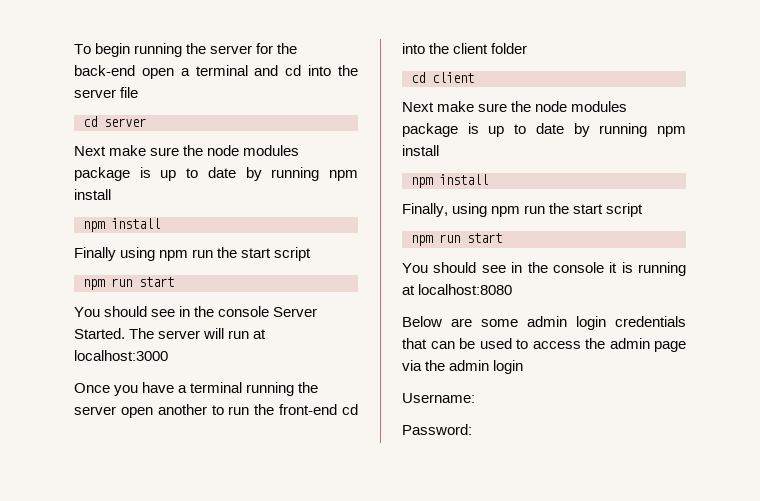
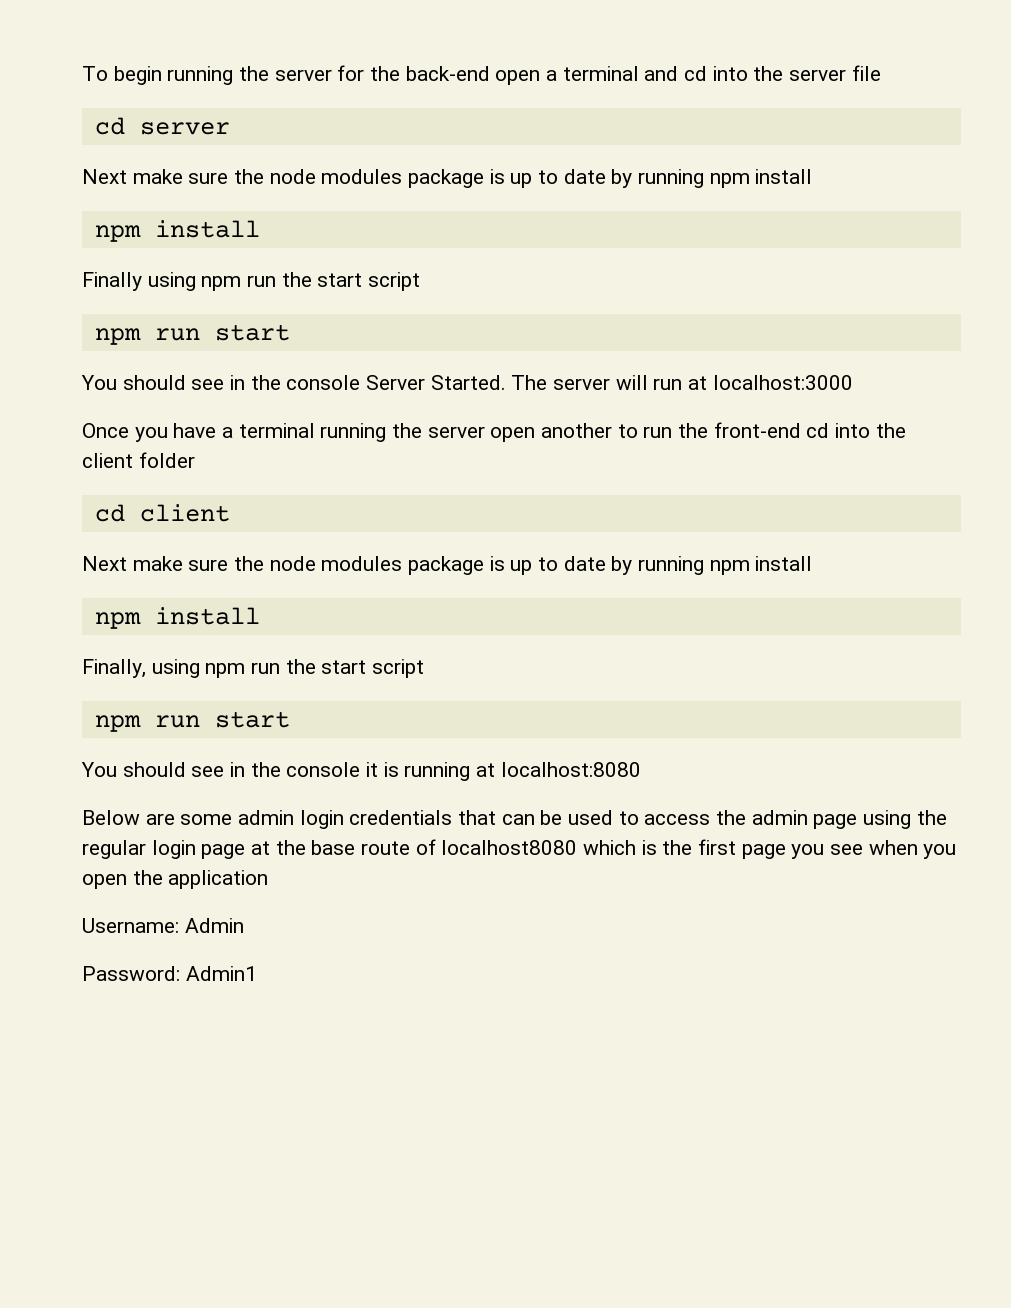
[402,360,524,374] via the admin login -> [863,810,947,829] [82,839,957,859] [82,870,269,889] using the regular login page at the base route of localhost8080 which is the first page you see when you open the application
(475, 398) none -> [184,918,244,933] Admin
(472, 429) none -> [185,966,257,981] Admin1

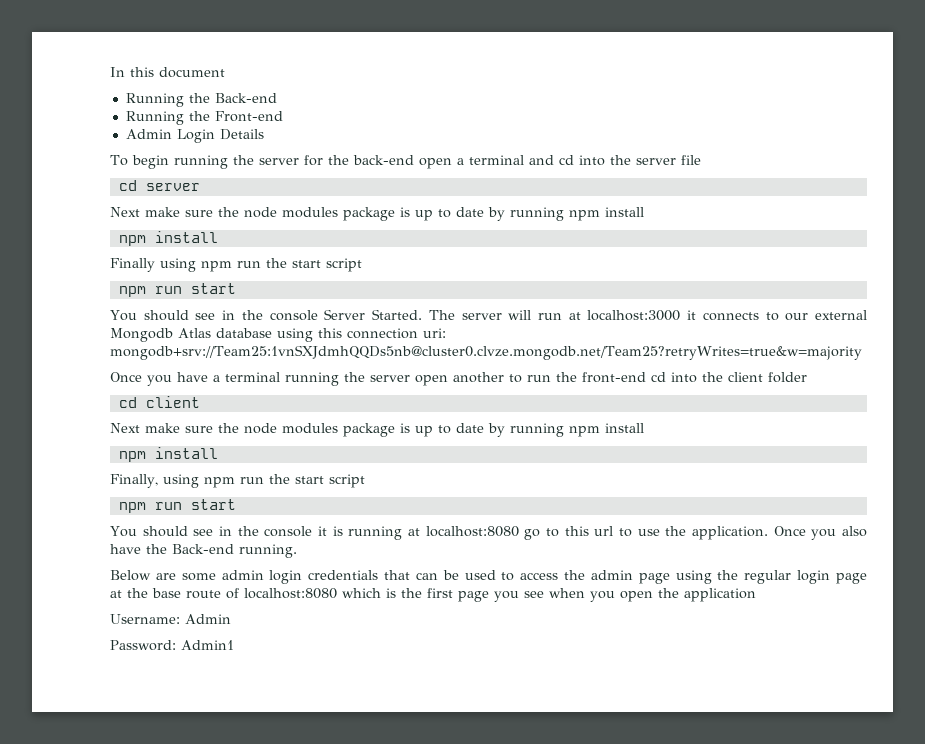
(82, 73) none -> [110,67,225,78] [125,93,277,107] [125,111,283,125] [125,129,264,143] In this document // Running the Back-end // Running the Front-end // Admin Login Details //
(853, 382) none -> [687,310,868,321] [110,328,446,342] [110,345,862,360] it connects to our external Mongodb Atlas database using this connection uri: mongodb+srv://Team25:1vnSXJdmhQQDs5nb@cluster0.clvze.mongodb.net/Team25?retryWrites=true&w=majority
(641, 769) none -> [524,526,867,540] [110,544,297,558] go to this url to use the application. Once you also have the Back-end running.
[441,840,578,855] localhost8080 -> [244,588,337,599] localhost:8080

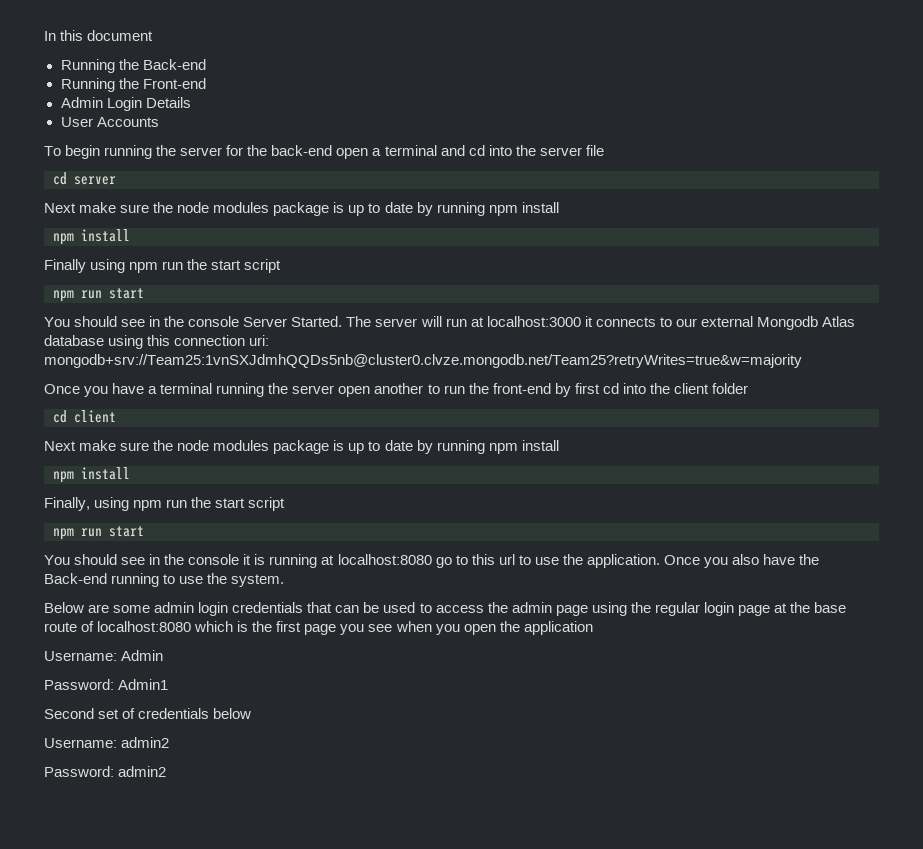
(264, 134) none -> [60,117,159,127] // User Accounts
(646, 377) none -> [554,383,600,397] by first
[239,544,297,558] running. -> [111,573,285,587] running to use the system.
(234, 645) none -> [44,708,252,719] [44,737,170,748] [44,766,167,777] // Second set of credentials below // Username: admin2 // Password: admin2

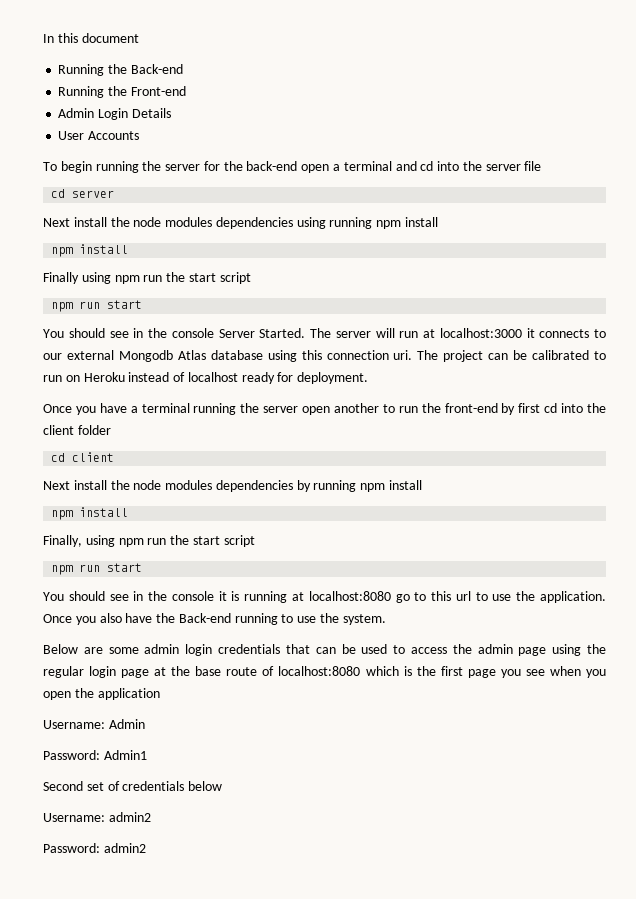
[79,202,433,216] make sure the node modules package is up to date by -> [73,217,326,229] install the node modules dependencies using
[249,335,270,346] [44,354,802,368] uri: mongodb+srv://Team25:1vnSXJdmhQQDs5nb@cluster0.clvze.mongodb.net/Team25?retryWrites=true&w=majority -> [393,350,607,362] [43,372,369,384] uri. The project can be calibrated to run on Heroku instead of localhost ready for deployment.
[79,440,413,454] make sure the node modules package is up to date -> [73,480,293,492] install the node modules dependencies

